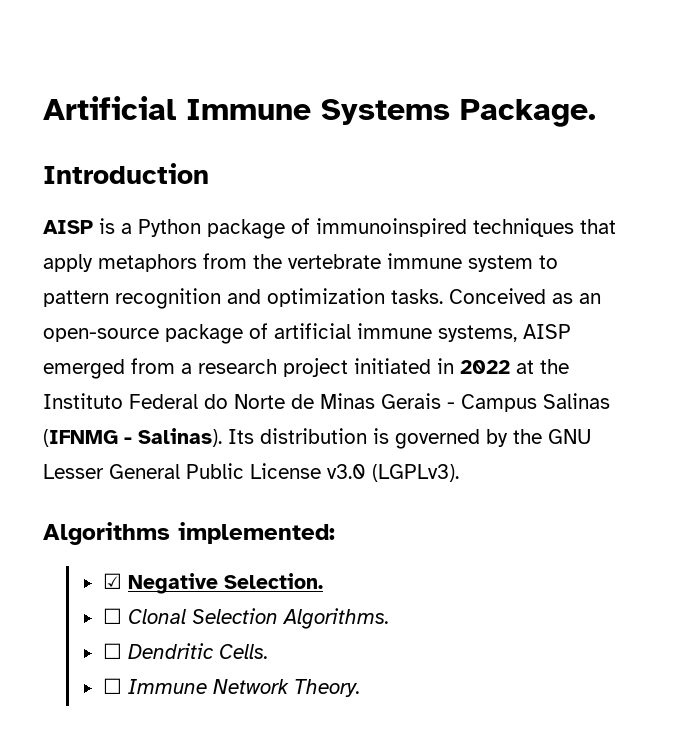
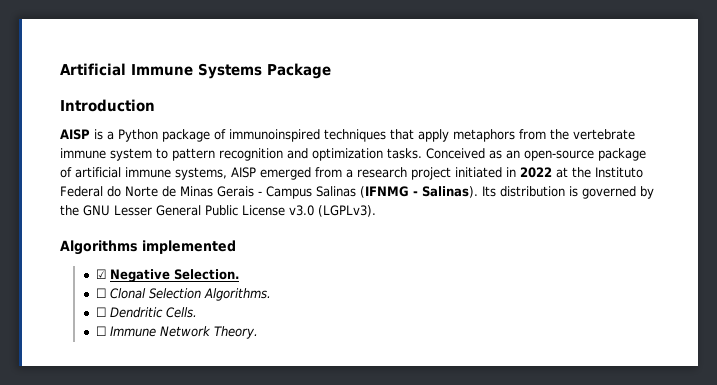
[460,99,596,127] Package. -> [267,63,331,79] Package
[178,522,335,544] implemented: -> [142,240,236,254] implemented

